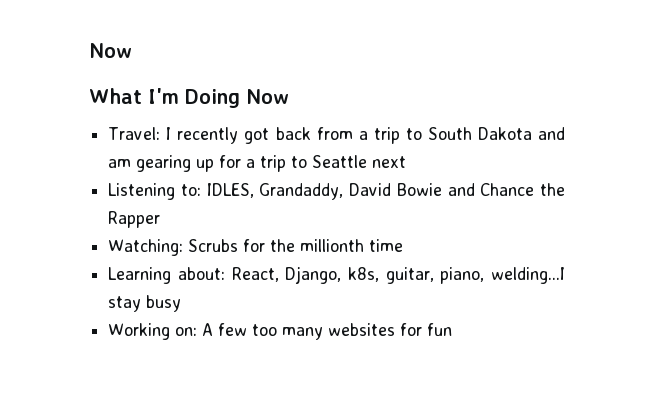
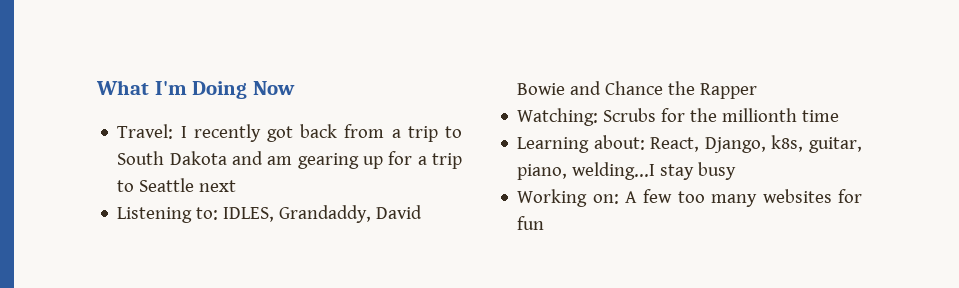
[89,43,132,58] Now // -> (96, 87) none

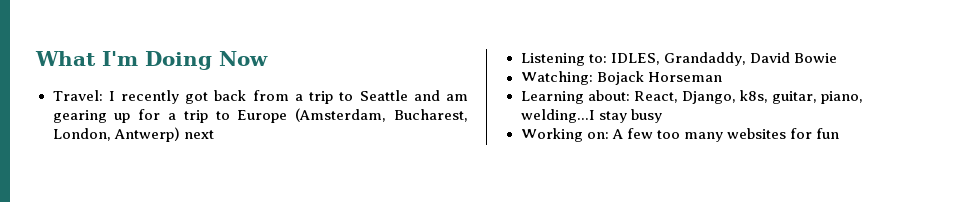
[117,151,227,165] South Dakota -> [359,90,408,101] Seattle
[139,178,195,192] Seattle -> [237,108,468,123] [52,127,180,142] Europe (Amsterdam, Bucharest, London, Antwerp)
[570,81,758,99] [517,108,840,126] and Chance the Rapper // Watching: Scrubs for the millionth time -> [520,71,722,85] // Watching: Bojack Horseman

